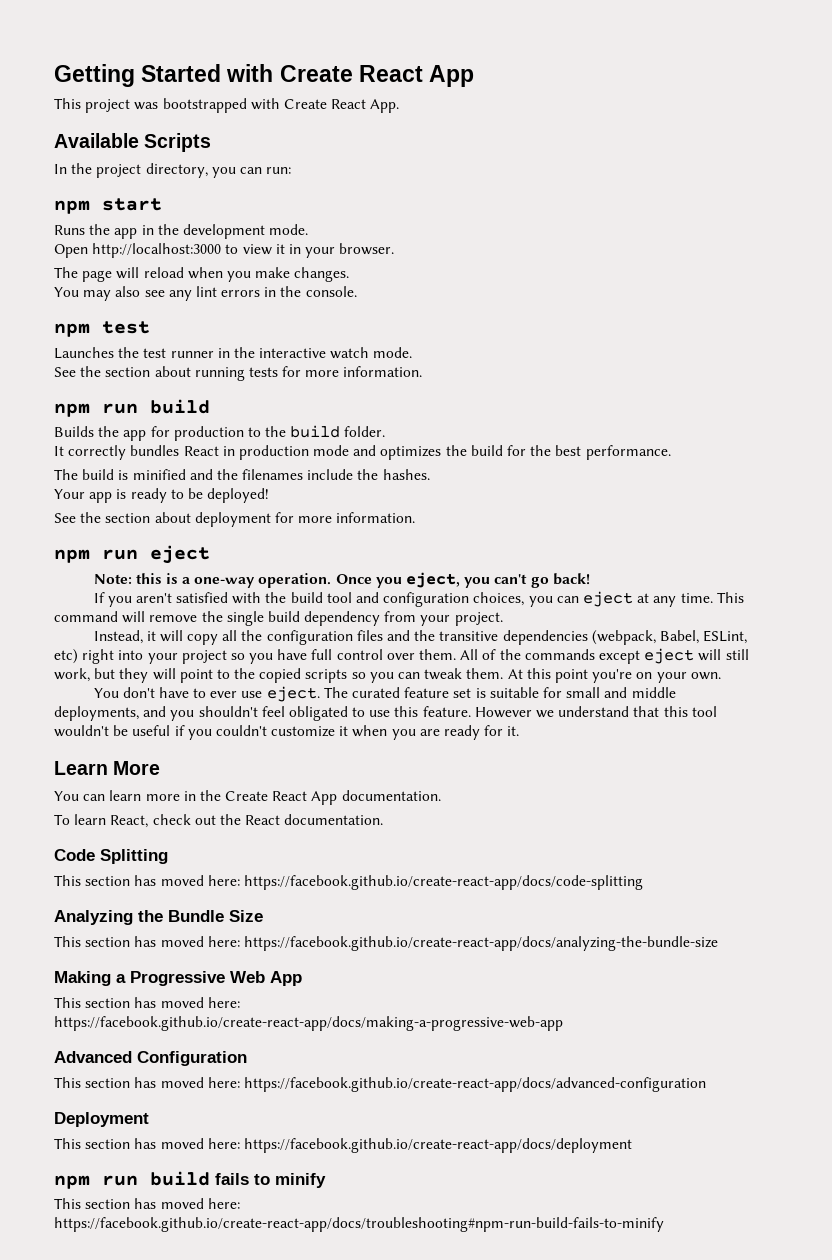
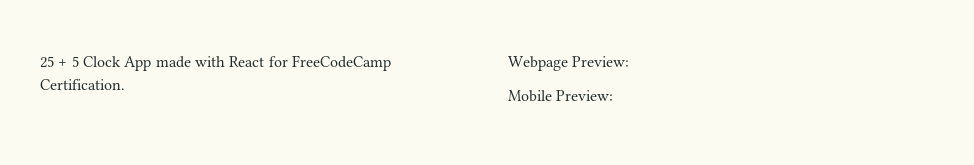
[54,64,475,87] [54,98,400,113] [54,133,212,152] [54,163,292,178] [54,198,162,214] [54,224,309,239] [54,243,395,258] [54,267,350,282] [54,286,357,301] [54,321,150,337] [54,347,413,359] [54,366,423,381] [54,399,210,417] [54,425,386,441] [54,445,671,460] [54,469,430,480] [54,488,270,503] [54,512,416,527] [54,545,210,564] [93,572,590,588] [93,591,744,607] [54,611,503,626] [93,630,748,645] [54,648,749,664] [54,668,721,683] [93,686,676,702] [54,706,717,721] [54,725,520,740] [54,761,161,775] [54,790,441,805] [54,814,384,828] [54,849,168,864] [54,875,643,890] [54,910,263,925] [54,936,718,951] [54,971,302,986] [54,997,240,1008] [54,1016,563,1031] [54,1051,247,1066] [54,1077,706,1092] [54,1112,149,1127] [54,1138,632,1153] [54,1171,326,1189] [54,1198,240,1209] [54,1217,664,1232] Getting Started with Create React App // This project was bootstrapped with Create React App. // Available Scripts // In the project directory, you can run: // npm start // Runs the app in the development mode. // Open http://localhost:3000 to view it in your browser. // The page will reload when you make changes. // You may also see any lint errors in the console. // npm test // Launches the test runner in the interactive watch mode. // See the section about running tests for more information. // npm run build // Builds the app for production to the build folder. // It correctly bundles React in production mode and optimizes the build for the best performance. // The build is minified and the filenames include the hashes. // Your app is ready to be deployed! // See the section about deployment for more information. // npm run eject // Note: this is a one-way operation. Once you eject, you can't go back! // If you aren't satisfied with the build tool and configuration choices, you can eject at any time. This command will remove the single build dependency from your project. // Instead, it will copy all the configuration files and the transitive dependencies (webpack, Babel, ESLint, etc) right into your project so you have full control over them. All of the commands except eject will still work, but they will point to the copied scripts so you can tweak them. At this point you're on your own. // You don't have to ever use eject. The curated feature set is suitable for small and middle deployments, and you shouldn't feel obligated to use this feature. However we understand that this tool wouldn't be useful if you couldn't customize it when you are ready for it. // Learn More // You can learn more in the Create React App documentation. // To learn React, check out the React documentation. // Code Splitting // This section has moved here: https://facebook.github.io/create-react-app/docs/code-splitting // Analyzing the Bundle Size // This section has moved here: https://facebook.github.io/create-react-app/docs/analyzing-the-bundle-size // Making a Progressive Web App // This section has moved here: https://facebook.github.io/create-react-app/docs/making-a-progressive-web-app // Advanced Configuration // This section has moved here: https://facebook.github.io/create-react-app/docs/advanced-configuration // Deployment // This section has moved here: https://facebook.github.io/create-react-app/docs/deployment // npm run build fails to minify // This section has moved here: https://facebook.github.io/create-react-app/docs/troubleshooting#npm-run-build-fails-to-minify -> [40,55,391,71] [40,79,125,90] [508,56,630,71] [508,90,614,102] 25 + 5 Clock App made with React for FreeCodeCamp Certification. // Webpage Preview: // Mobile Preview:

